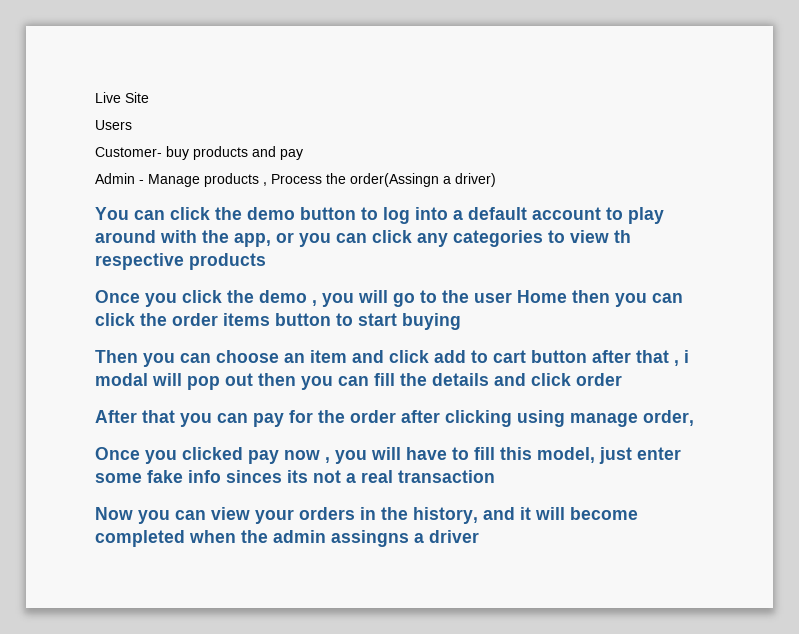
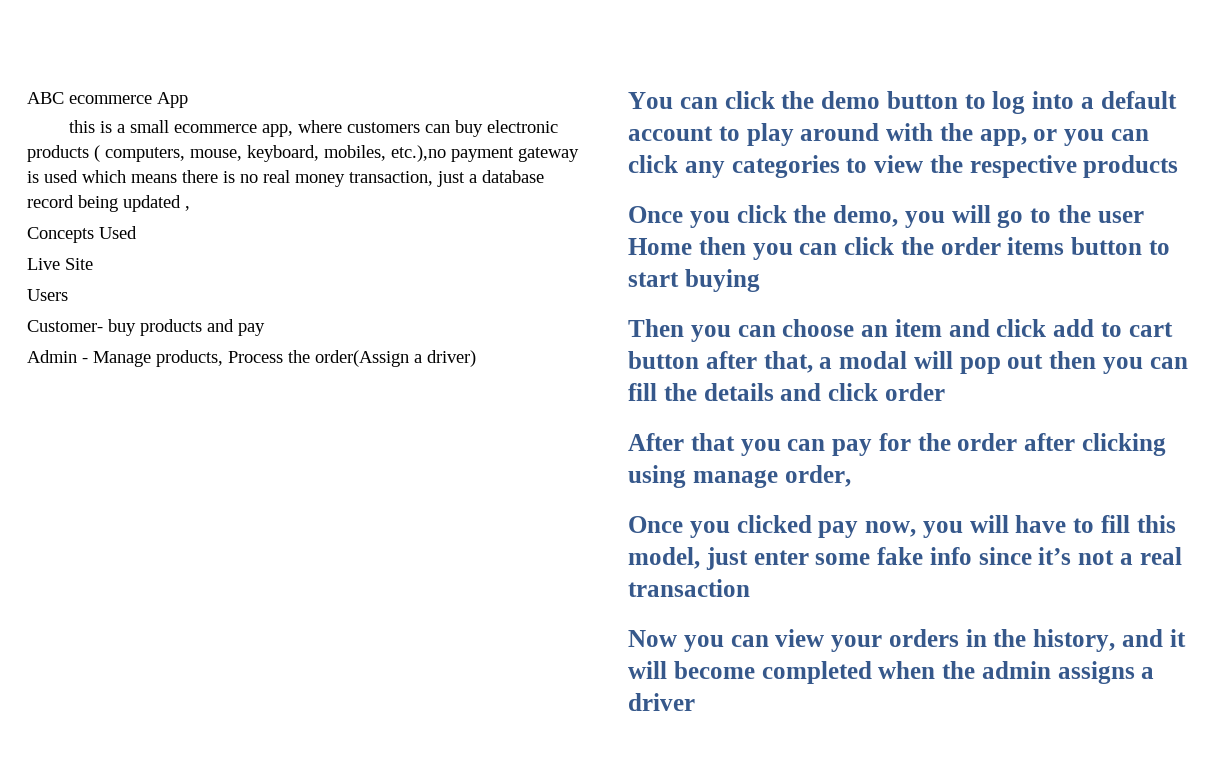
(95, 97) none -> [27,92,188,108] [68,120,558,137] [27,145,579,162] [27,170,544,187] [27,195,190,212] [27,226,137,243] ABC ecommerce App // this is a small ecommerce app, where customers can buy electronic products ( computers, mouse, keyboard, mobiles, etc.),no payment gateway is used which means there is no real money transaction, just a database record being updated , // Concepts Used //
[204,173,267,187] products , -> [156,350,223,367] products,
[350,173,439,187] order(Assingn -> [315,350,409,367] order(Assign
[614,230,631,243] th -> [929,155,963,173] the
[259,290,317,306] demo , -> [833,205,898,227] demo,
[636,350,689,366] that , i -> [763,351,833,373] that, a
[284,450,330,463] now , -> [865,521,916,537] now,
[226,470,308,483] sinces its -> [978,547,1072,565] since it’s
[331,530,409,547] assingns -> [1057,661,1135,684] assigns

